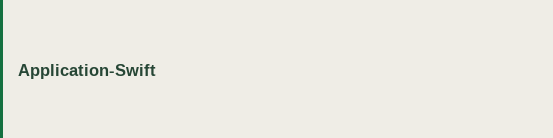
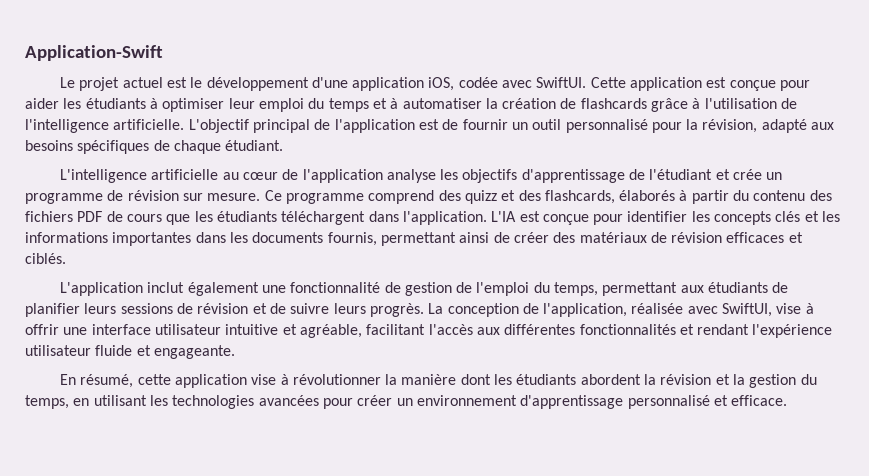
(156, 71) none -> [59,77,811,91] [25,98,798,112] [25,119,835,133] [25,140,284,154] [59,169,783,183] [25,190,832,204] [25,211,841,225] [25,232,803,246] [25,253,66,264] [59,282,789,296] [25,303,814,317] [25,324,833,338] [25,345,235,359] [59,374,817,388] [25,395,788,409] // Le projet actuel est le développement d'une application iOS, codée avec SwiftUI. Cette application est conçue pour aider les étudiants à optimiser leur emploi du temps et à automatiser la création de flashcards grâce à l'utilisation de l'intelligence artificielle. L'objectif principal de l'application est de fournir un outil personnalisé pour la révision, adapté aux besoins spécifiques de chaque étudiant. // L'intelligence artificielle au cœur de l'application analyse les objectifs d'apprentissage de l'étudiant et crée un programme de révision sur mesure. Ce programme comprend des quizz et des flashcards, élaborés à partir du contenu des fichiers PDF de cours que les étudiants téléchargent dans l'application. L'IA est conçue pour identifier les concepts clés et les informations importantes dans les documents fournis, permettant ainsi de créer des matériaux de révision efficaces et ciblés. // L'application inclut également une fonctionnalité de gestion de l'emploi du temps, permettant aux étudiants de planifier leurs sessions de révision et de suivre leurs progrès. La conception de l'application, réalisée avec SwiftUI, vise à offrir une interface utilisateur intuitive et agréable, facilitant l'accès aux différentes fonctionnalités et rendant l'expérience utilisateur fluide et engageante. // En résumé, cette application vise à révolutionner la manière dont les étudiants abordent la révision et la gestion du temps, en utilisant les technologies avancées pour créer un environnement d'apprentissage personnalisé et efficace.

